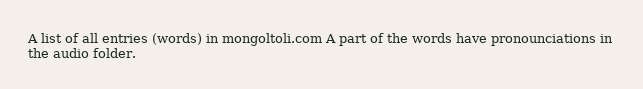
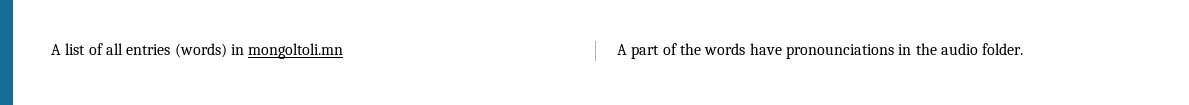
[222,33,322,46] mongoltoli.com -> [248,43,344,59] mongoltoli.mn //

